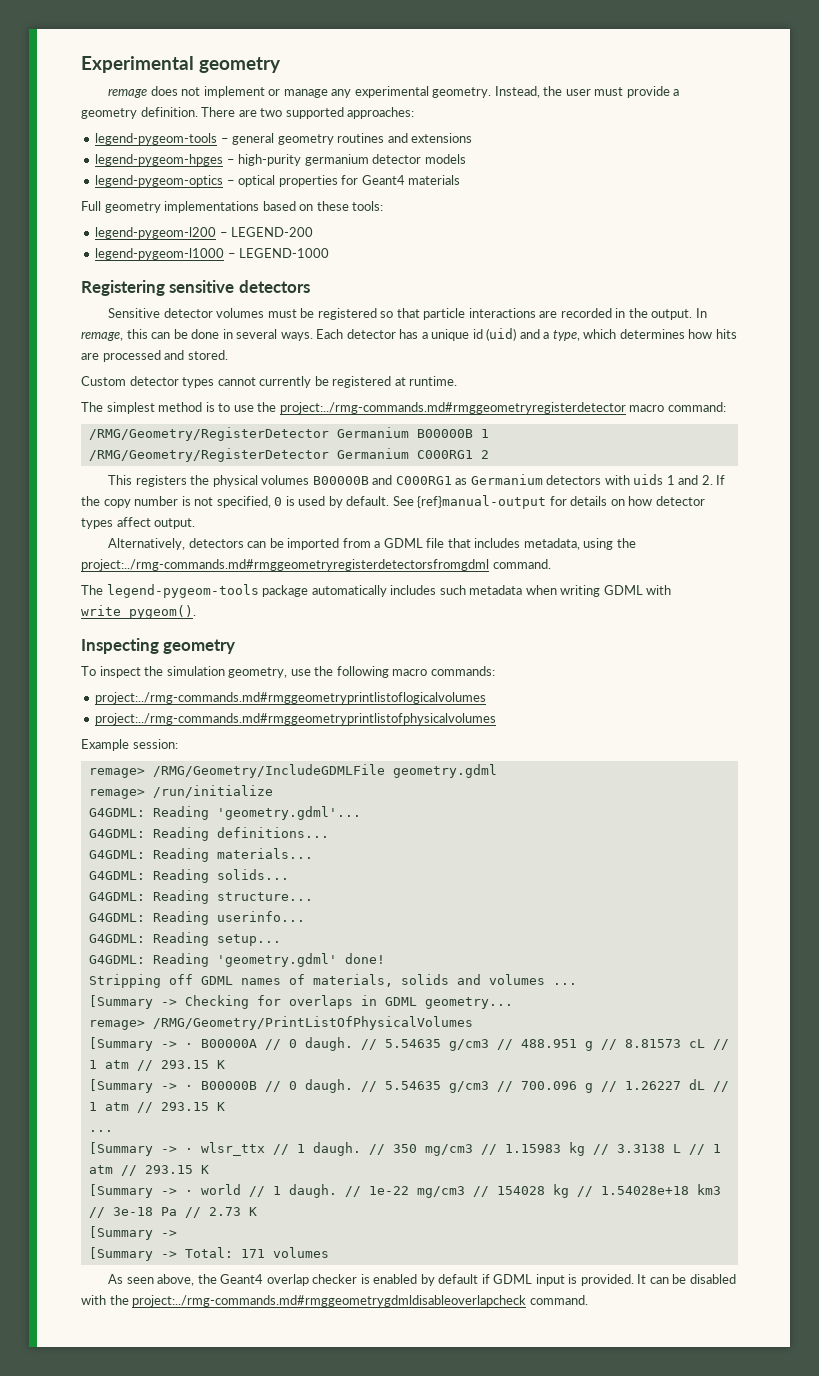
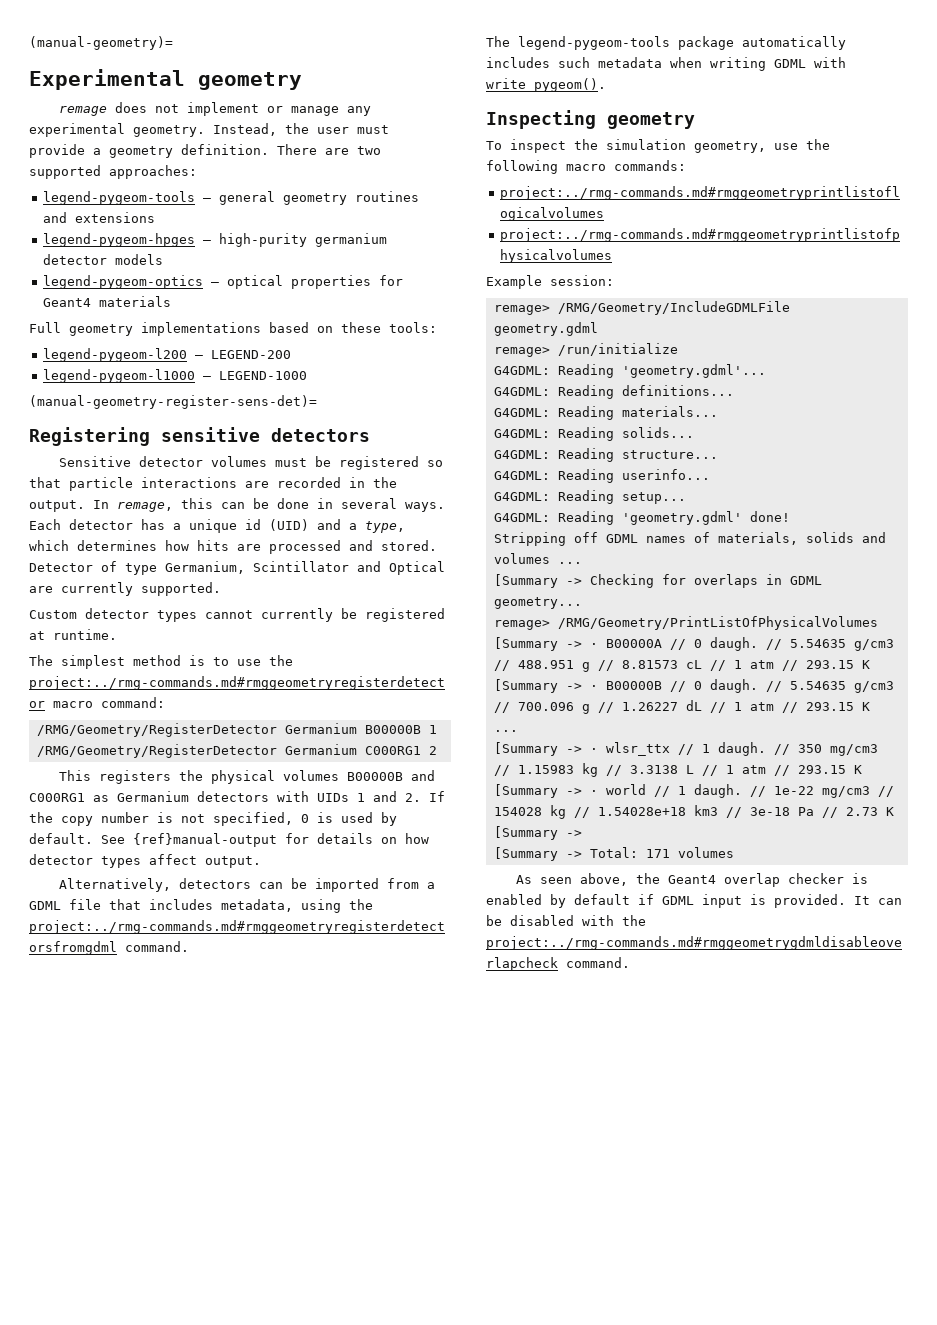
(81, 64) none -> [29,36,173,50] (manual-geometry)= //
(330, 253) none -> [29,395,317,409] // (manual-geometry-register-sens-det)=
[486,328,517,341] (uid) -> [269,519,309,531] (UID)
(228, 355) none -> [29,561,445,575] [29,582,221,596] Detector of type Germanium, Scintillator and Optical are currently supported.
[633,474,664,485] uids -> [317,793,349,802] UIDs

